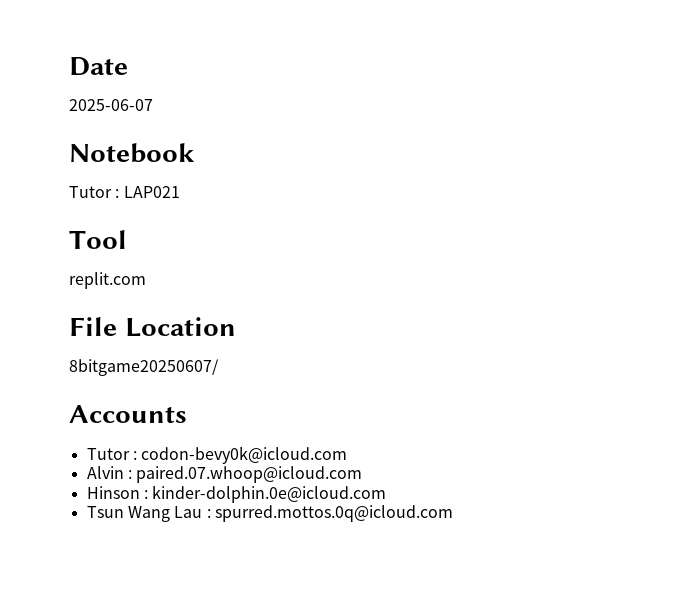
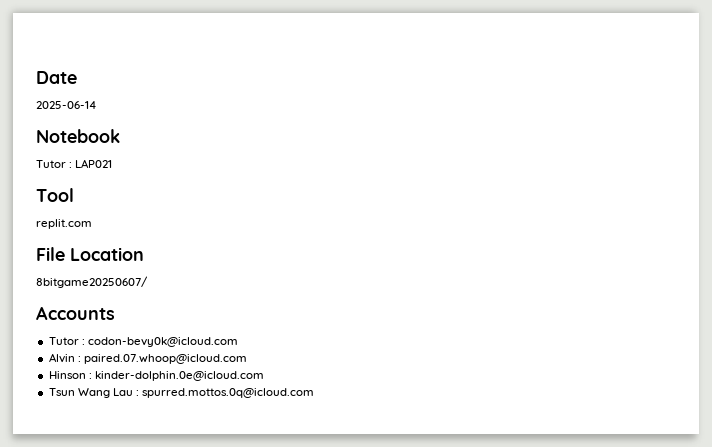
[69,99,153,111] 2025-06-07 -> [36,101,96,109] 2025-06-14

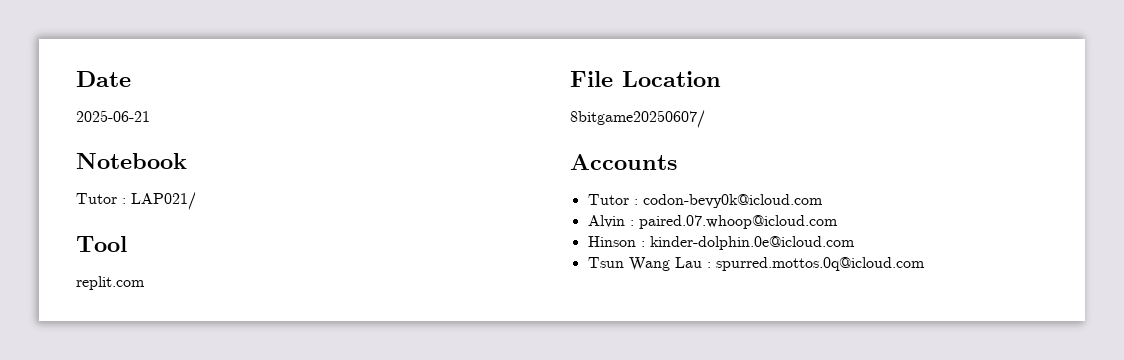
[36,101,96,109] 2025-06-14 -> [76,110,150,122] 2025-06-21
[75,159,113,168] LAP021 -> [131,192,196,210] LAP021/

